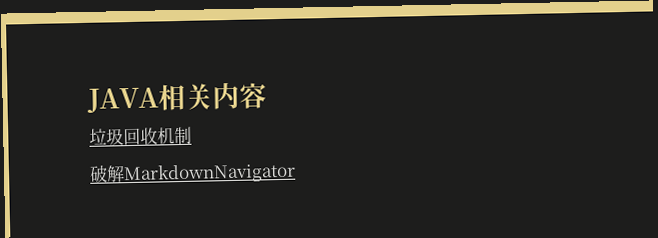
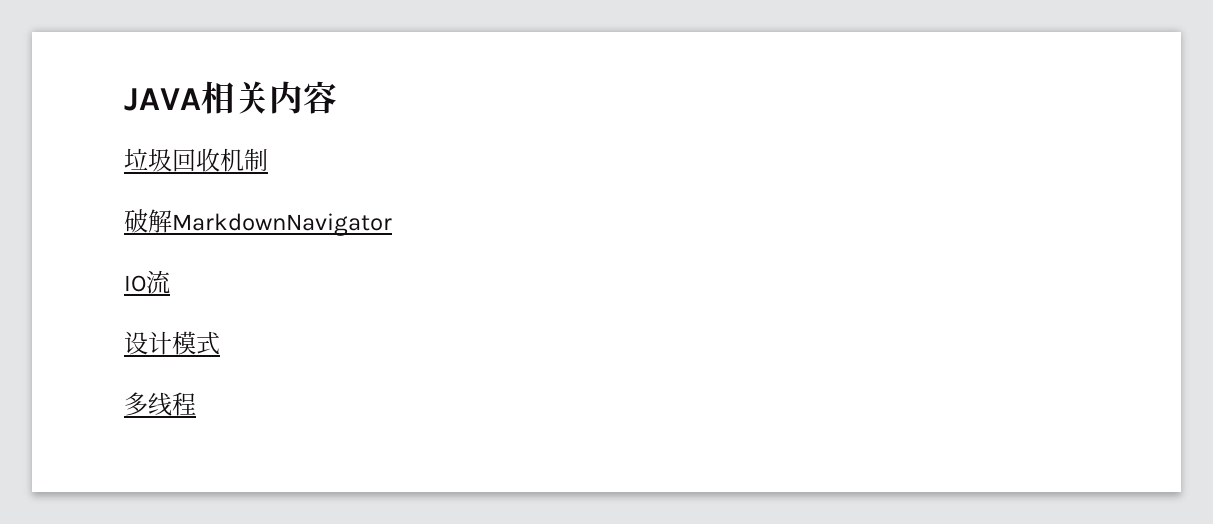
(296, 173) none -> [124,270,170,294] [124,331,220,355] [124,392,196,416] // IO流 // 设计模式 // 多线程

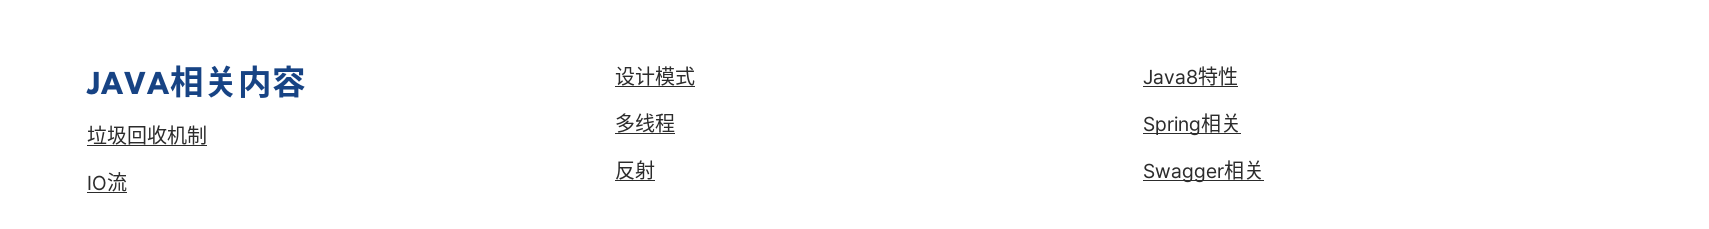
[124,209,392,236] // 破解MarkdownNavigator -> (207, 135) none
(196, 404) none -> [615,160,655,180] [1143,66,1238,86] [1143,113,1241,136] [1143,160,1264,183] // 反射 // Java8特性 // Spring相关 // Swagger相关

